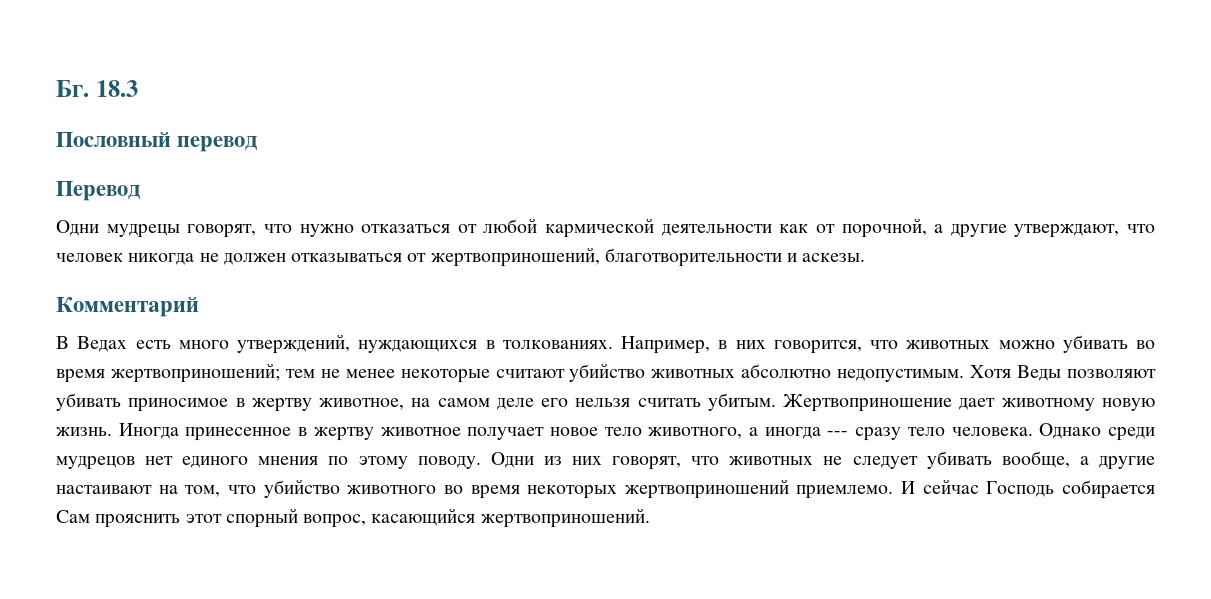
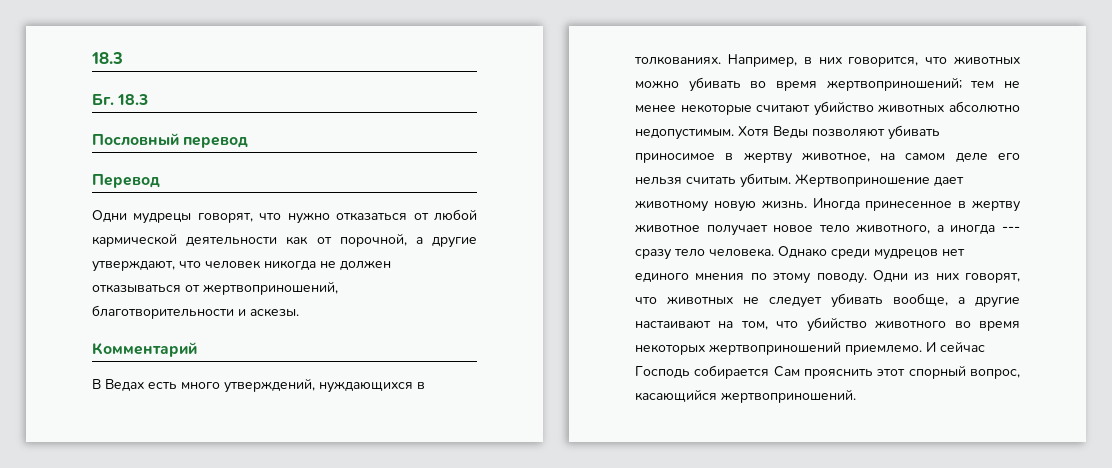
(56, 88) none -> [91,52,123,64] 18.3 //

